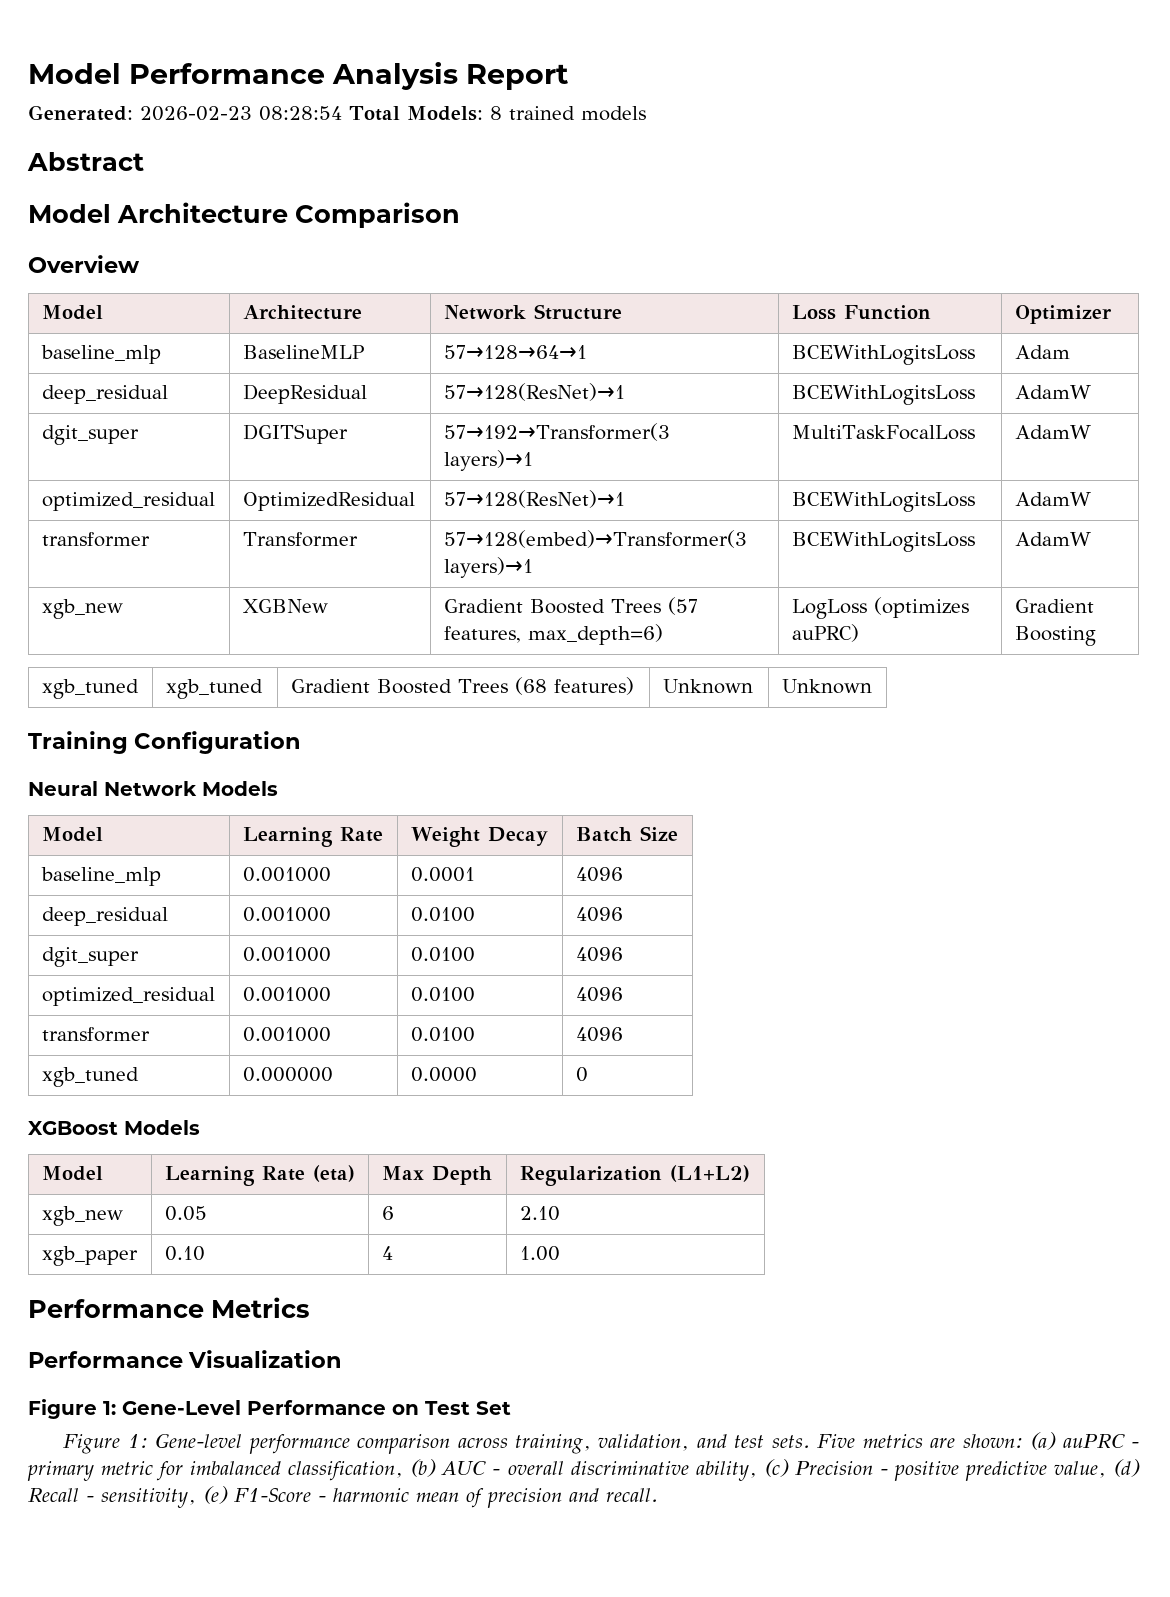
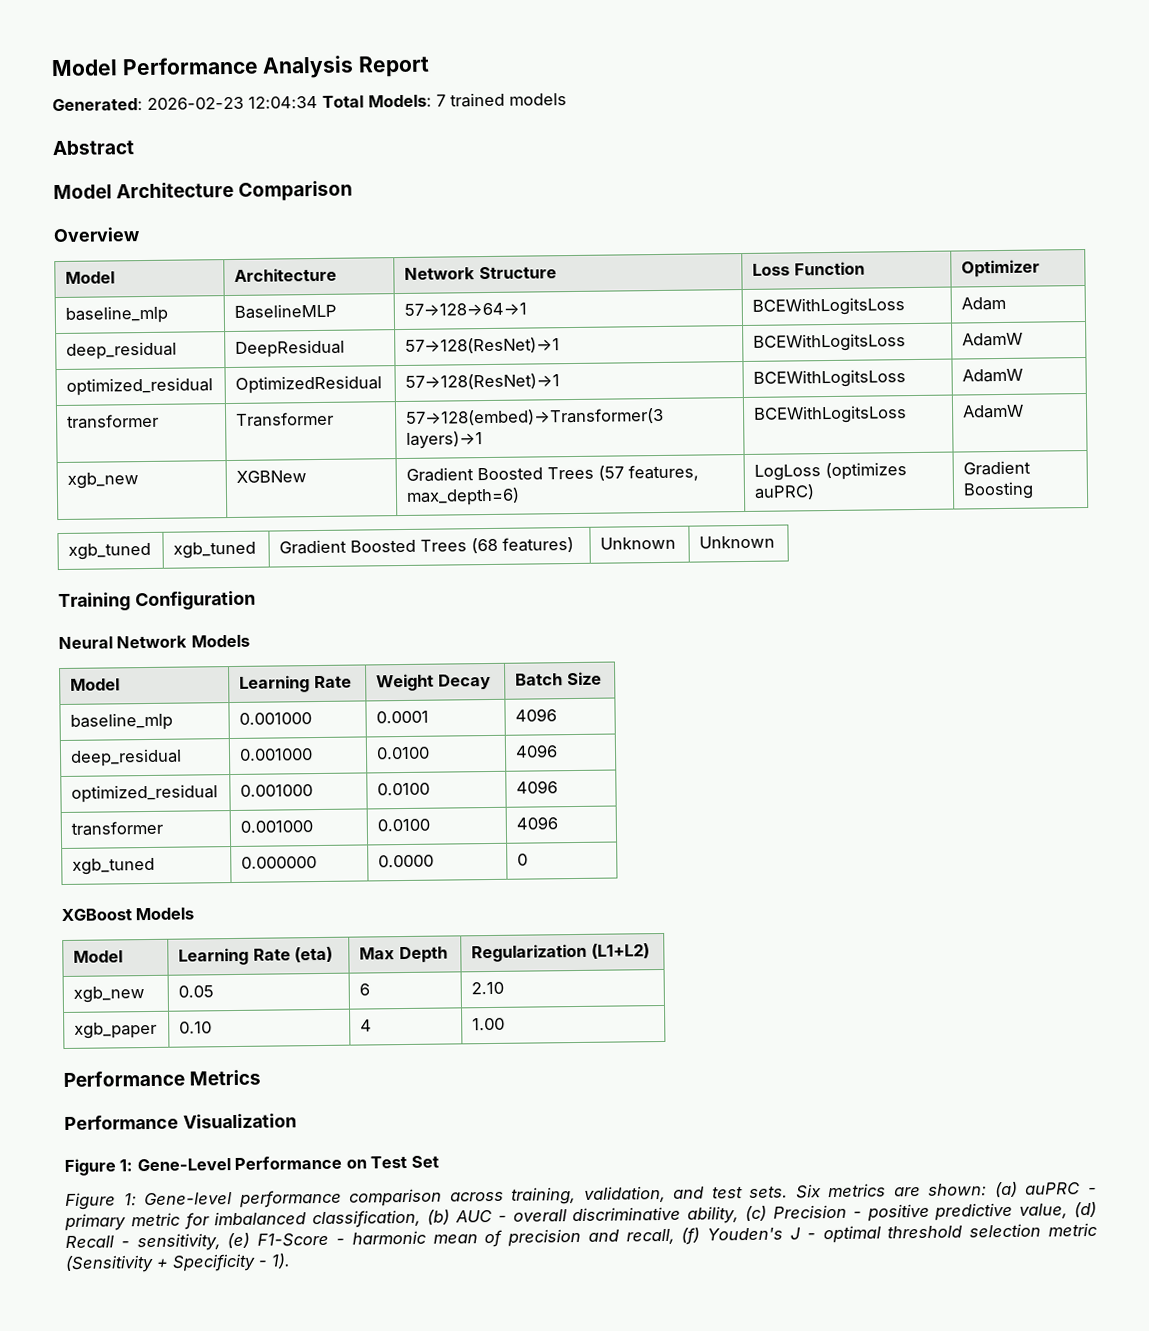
[259,106,342,121] 08:28:54 -> [248,95,318,109] 12:04:34
[489,106,502,120] 8 -> [436,94,446,107] 7
[41,425,139,445] [242,424,348,444] [443,423,670,441] [443,450,533,471] [791,425,975,440] [1014,425,1091,439] // dgit_super | DGITSuper | 57→192→Transformer(3 layers)→1 | MultiTaskFocalLoss | AdamW -> (1024, 339) none
[41,947,139,967] [242,947,331,962] [410,947,475,962] [575,947,623,962] // dgit_super | 0.001000 | 0.0100 | 4096 -> (559, 751) none
[817,1434,856,1448] Five -> [795,1184,822,1199] Six
[605,1488,658,1502] recall. -> [625,1222,1097,1245] [65,1253,291,1273] recall, (f) Youden's J - optimal threshold selection metric (Sensitivity + Specificity - 1).

